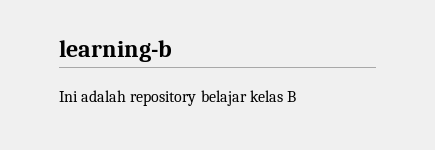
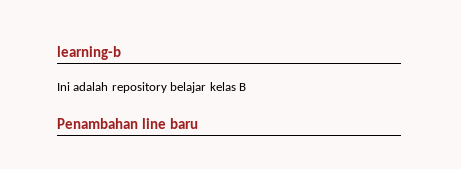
(296, 96) none -> [57,118,198,129] // Penambahan line baru

